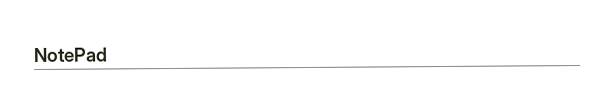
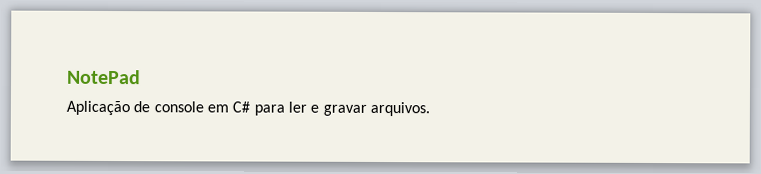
(108, 55) none -> [66,100,430,117] // Aplicação de console em C# para ler e gravar arquivos.

